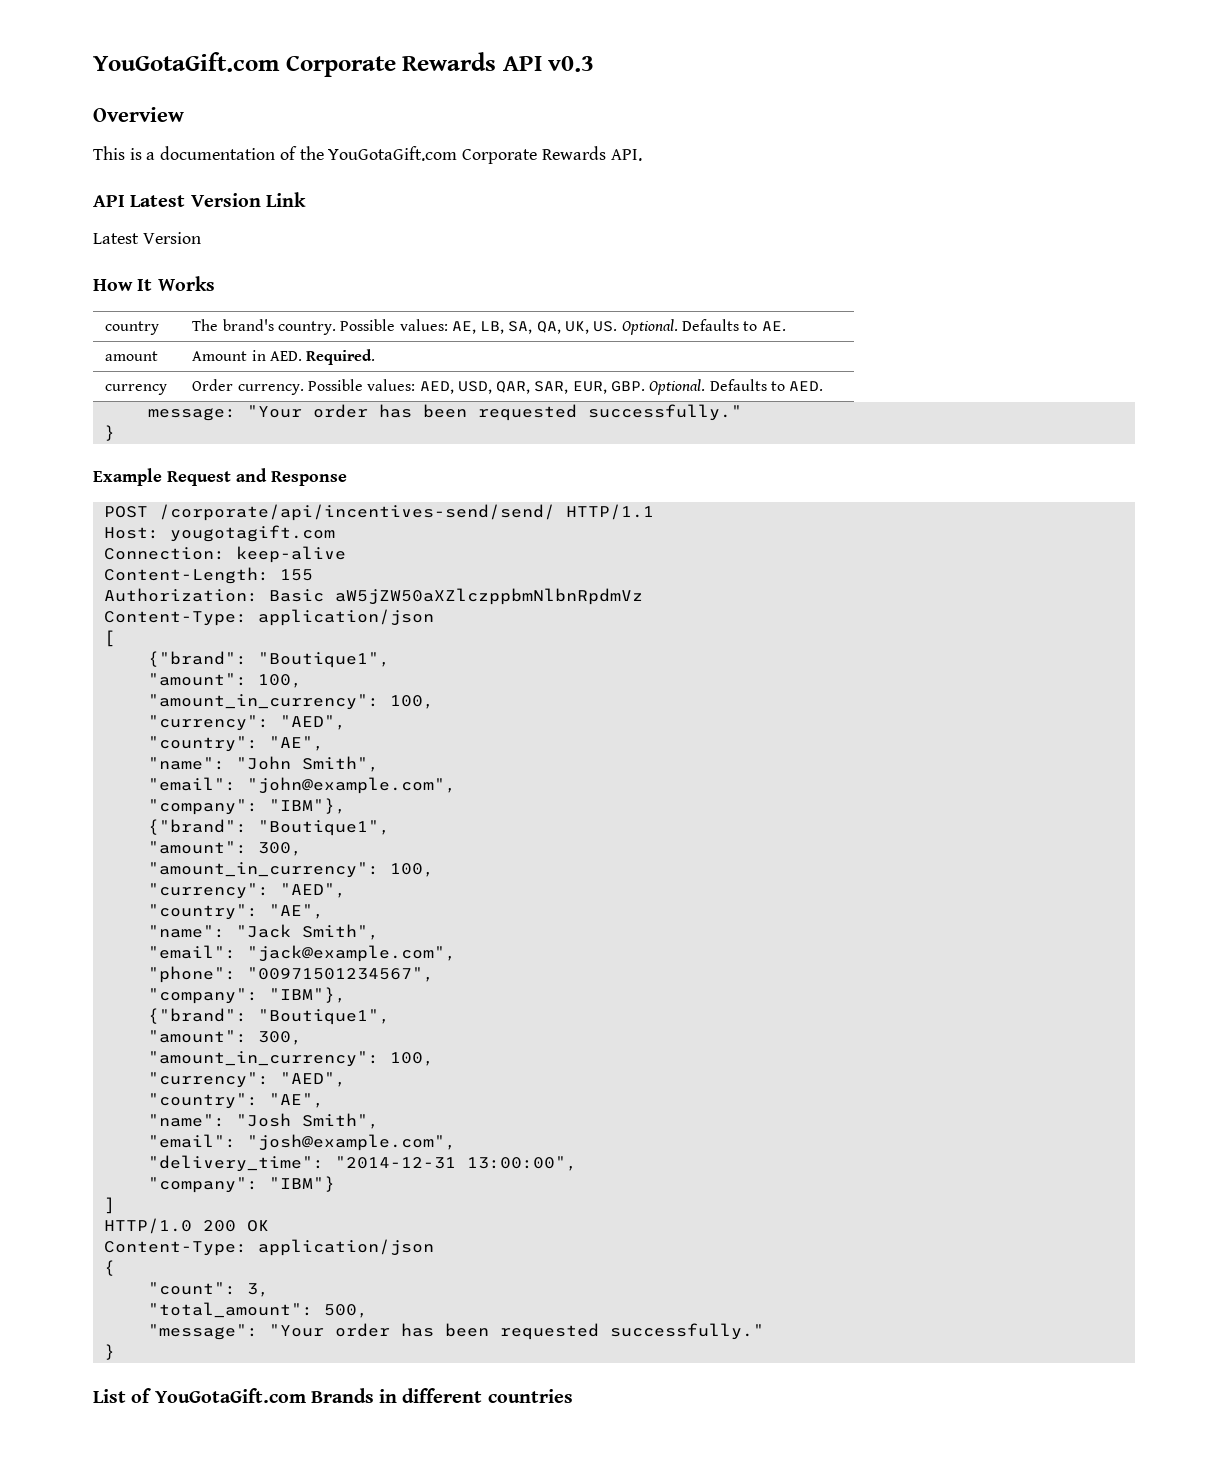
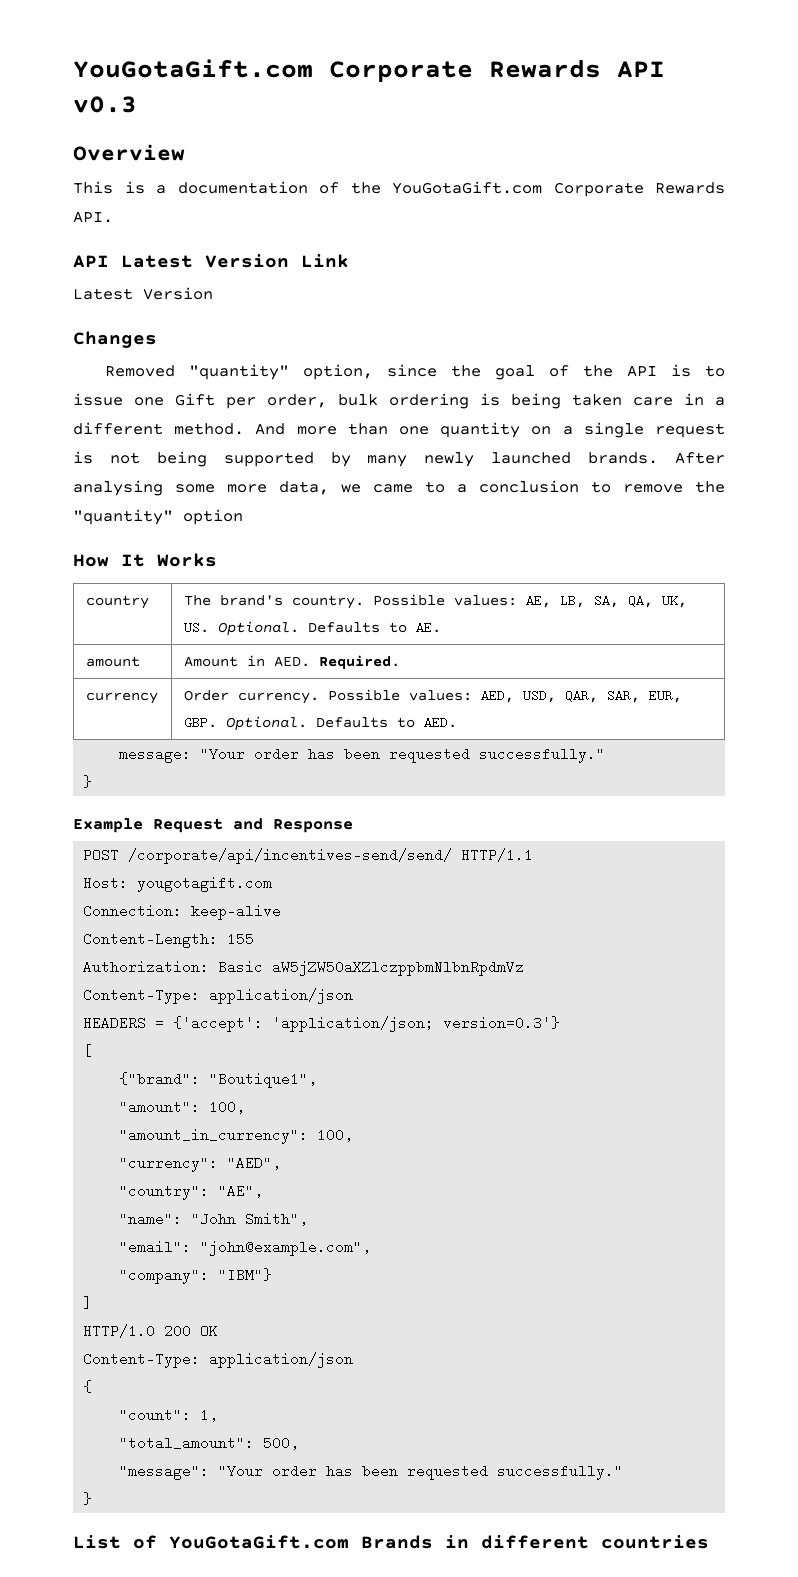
(201, 238) none -> [73,331,157,348] [105,364,725,380] [73,393,725,409] [73,422,725,438] [73,451,726,467] [73,480,725,496] [73,509,243,525] // Changes // Removed "quantity" option, since the goal of the API is to issue one Gift per order, bulk ordering is being taken care in a different method. And more than one quantity on a single request is not being supported by many newly launched brands. After analysing some more data, we came to a conclusion to remove the "quantity" option
(434, 617) none -> [83,1016,561,1032] // HEADERS = {'accept': 'application/json; version=0.3'}
[147,798,346,815] [147,819,390,836] [147,841,302,856] [147,862,434,878] [147,883,346,899] [147,904,324,920] [147,924,379,940] [147,945,456,962] [147,966,434,983] [147,987,346,1004] [147,1008,390,1025] [147,1030,302,1045] [147,1051,434,1067] [147,1072,346,1088] [147,1093,324,1109] [147,1113,379,1129] [147,1134,456,1151] [147,1155,577,1172] // "company": "IBM"}, // {"brand": "Boutique1", // "amount": 300, // "amount_in_currency": 100, // "currency": "AED", // "country": "AE", // "name": "Jack Smith", // "email": "jack@example.com", // "phone": "00971501234567", // "company": "IBM"}, // {"brand": "Boutique1", // "amount": 300, // "amount_in_currency": 100, // "currency": "AED", // "country": "AE", // "name": "Josh Smith", // "email": "josh@example.com", // "delivery_time": "2014-12-31 13:00:00", -> (372, 1248) none
[246,1283,269,1297] 3, -> [200,1408,219,1422] 1,

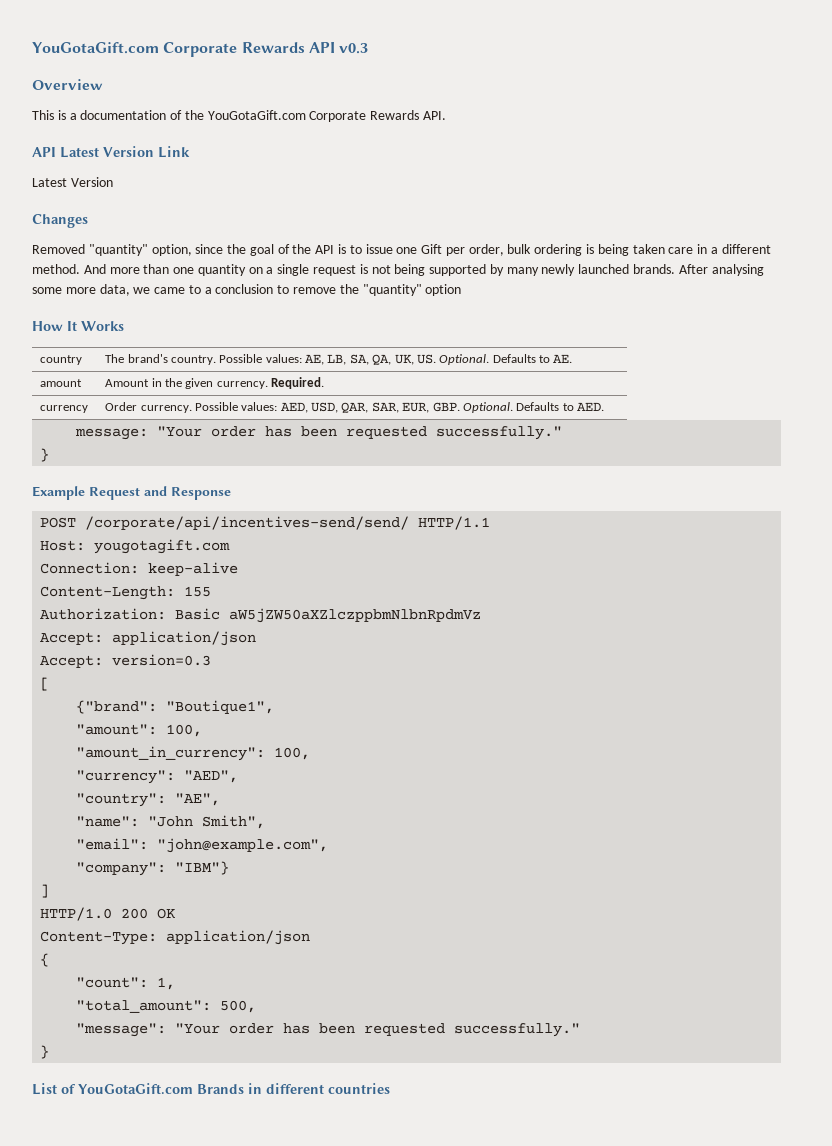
[273,656,310,667] AED. -> [164,378,268,389] the given currency.
[83,988,354,1004] [83,1016,561,1032] Content-Type: application/json // HEADERS = {'accept': 'application/json; version=0.3'} -> [40,631,257,646] [40,654,212,668] Accept: application/json // Accept: version=0.3

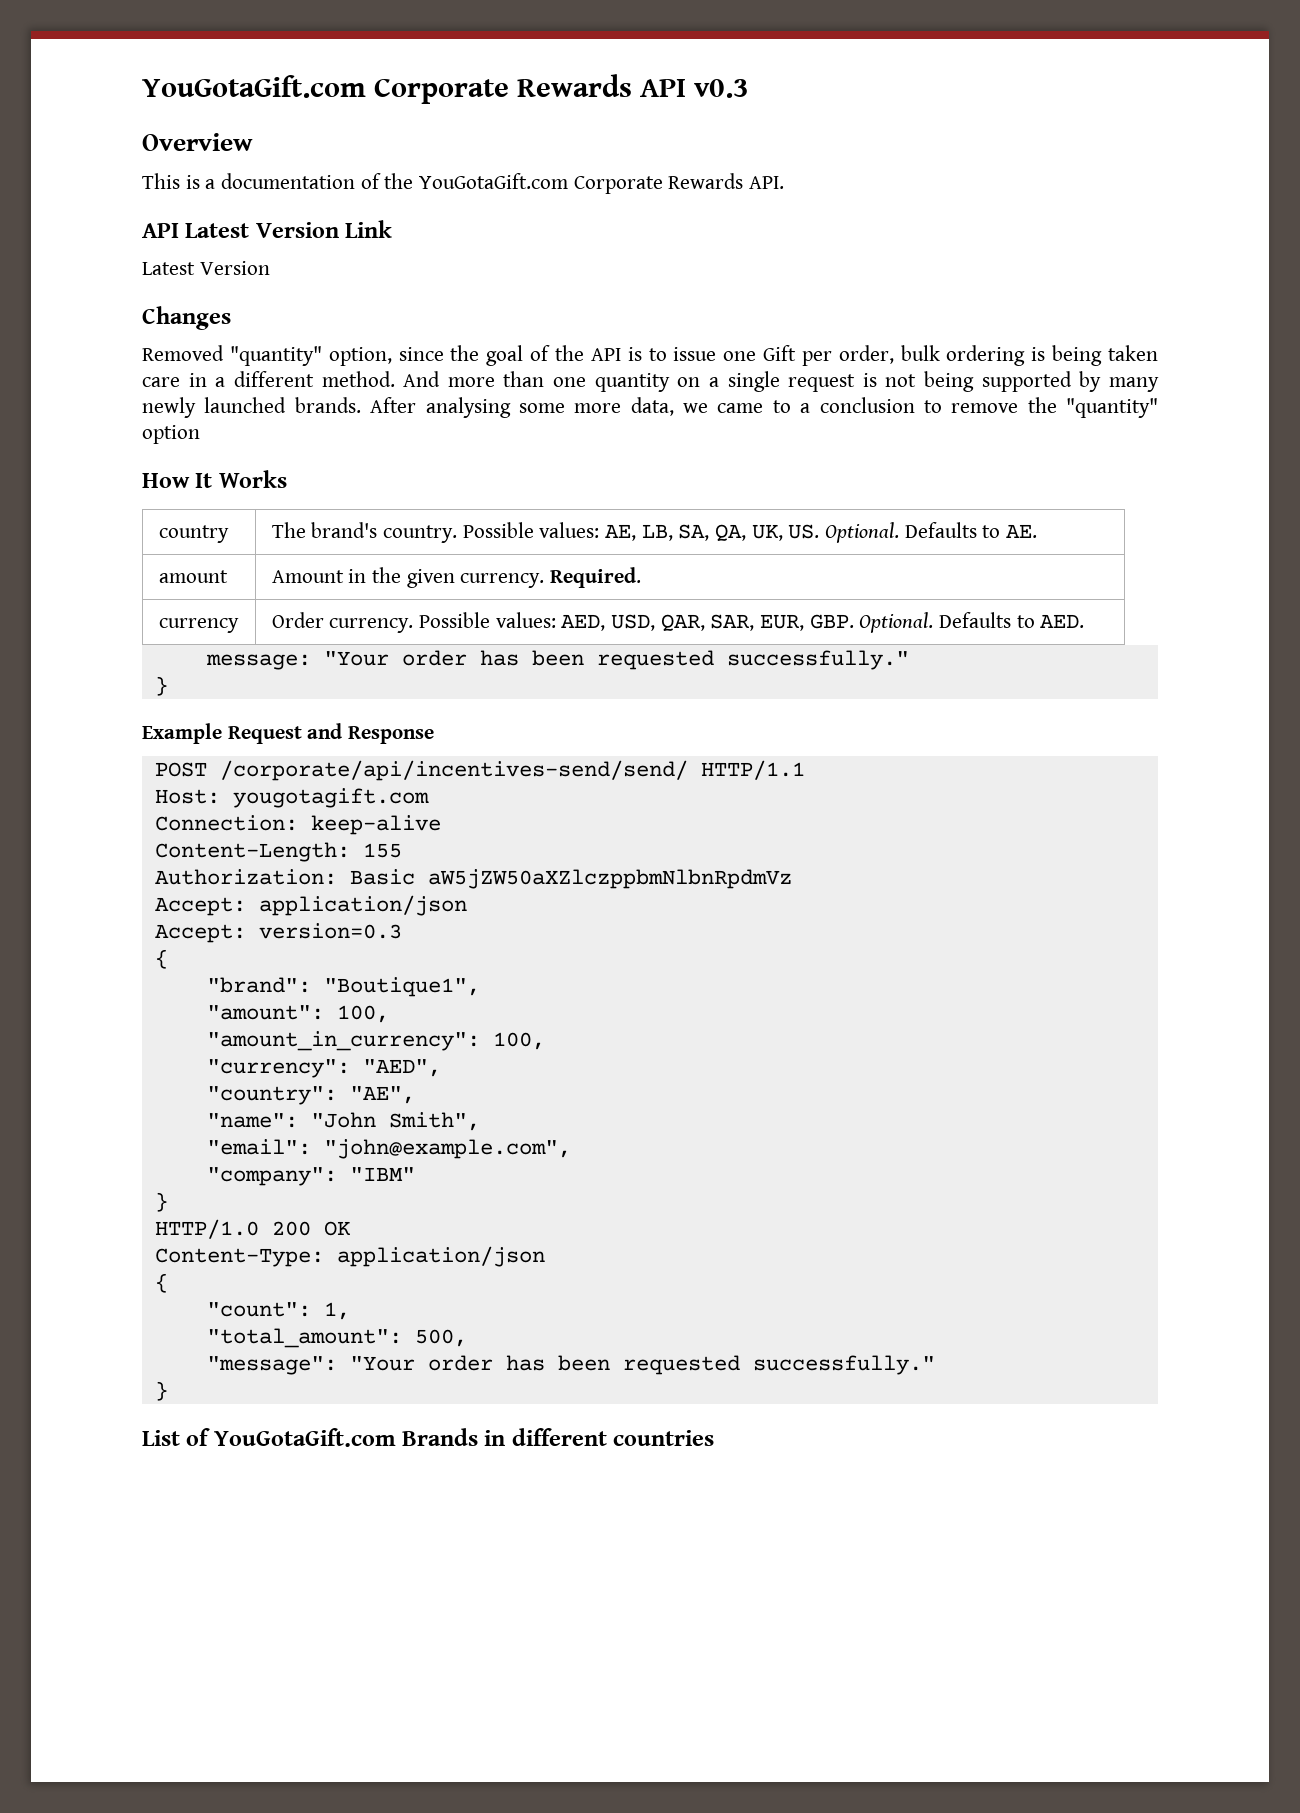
[40,677,50,691] [76,700,158,714] [ // {"brand": -> [154,949,168,969] [206,977,311,993] { // "brand":
[175,861,230,875] [40,884,50,898] "IBM"} // ] -> [349,1167,415,1181] [154,1192,168,1212] "IBM" // }

